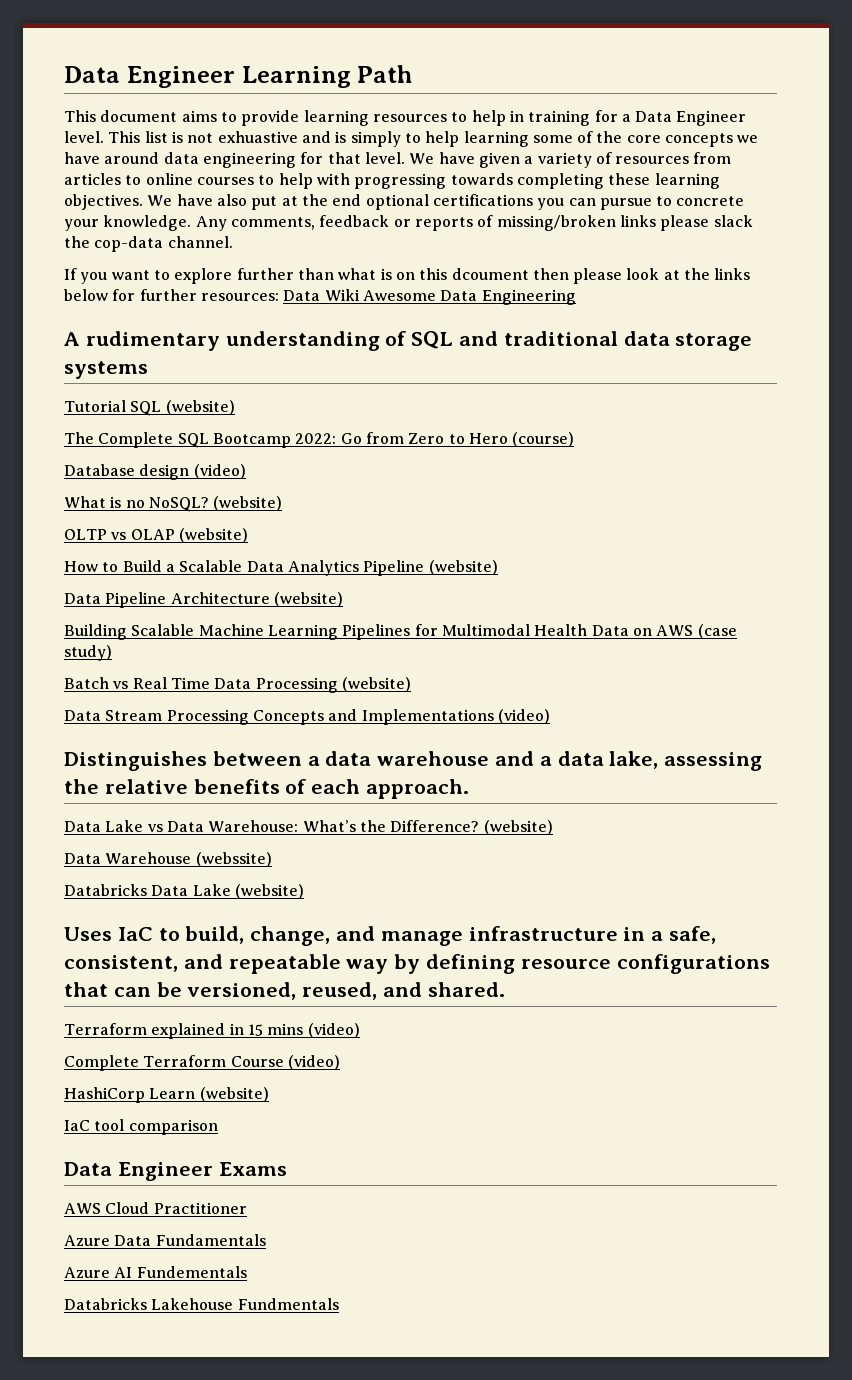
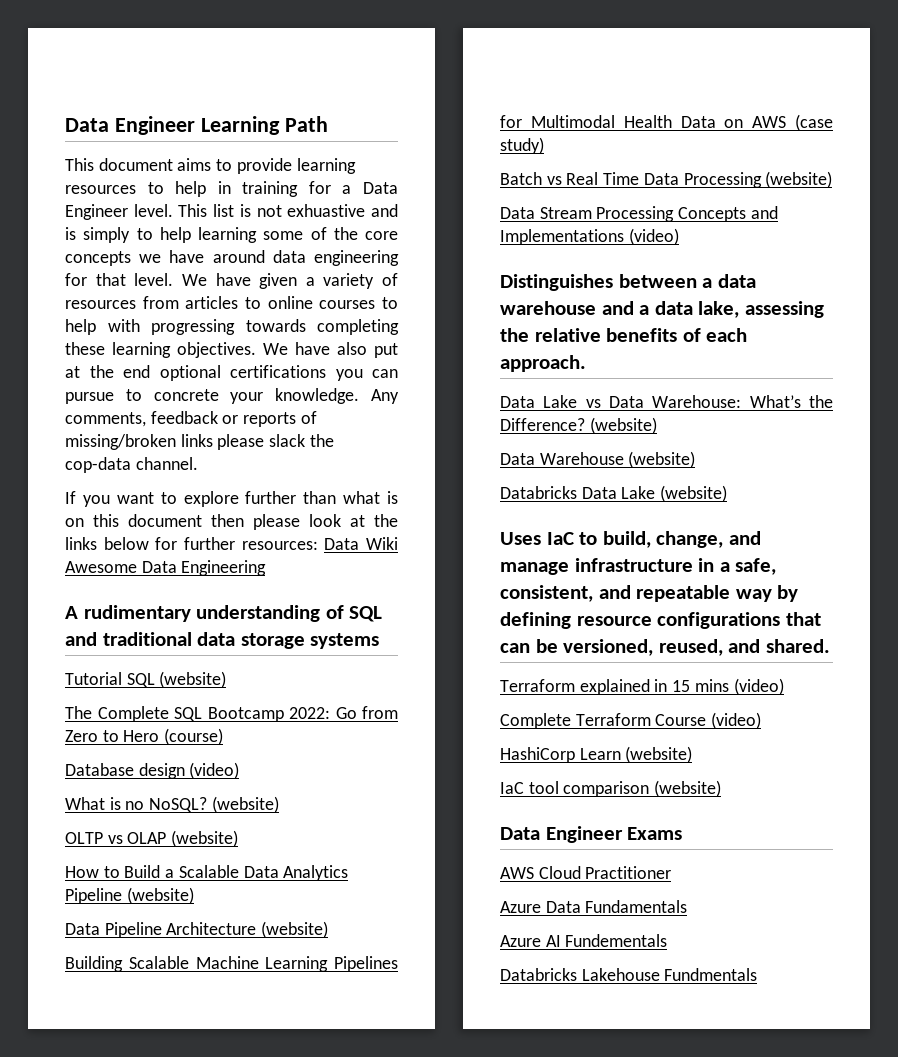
[451,268,529,280] dcoument -> [128,514,202,527] document
[195,852,272,867] (webssite) -> [628,451,696,468] (website)
(218, 1127) none -> [654,780,722,797] (website)

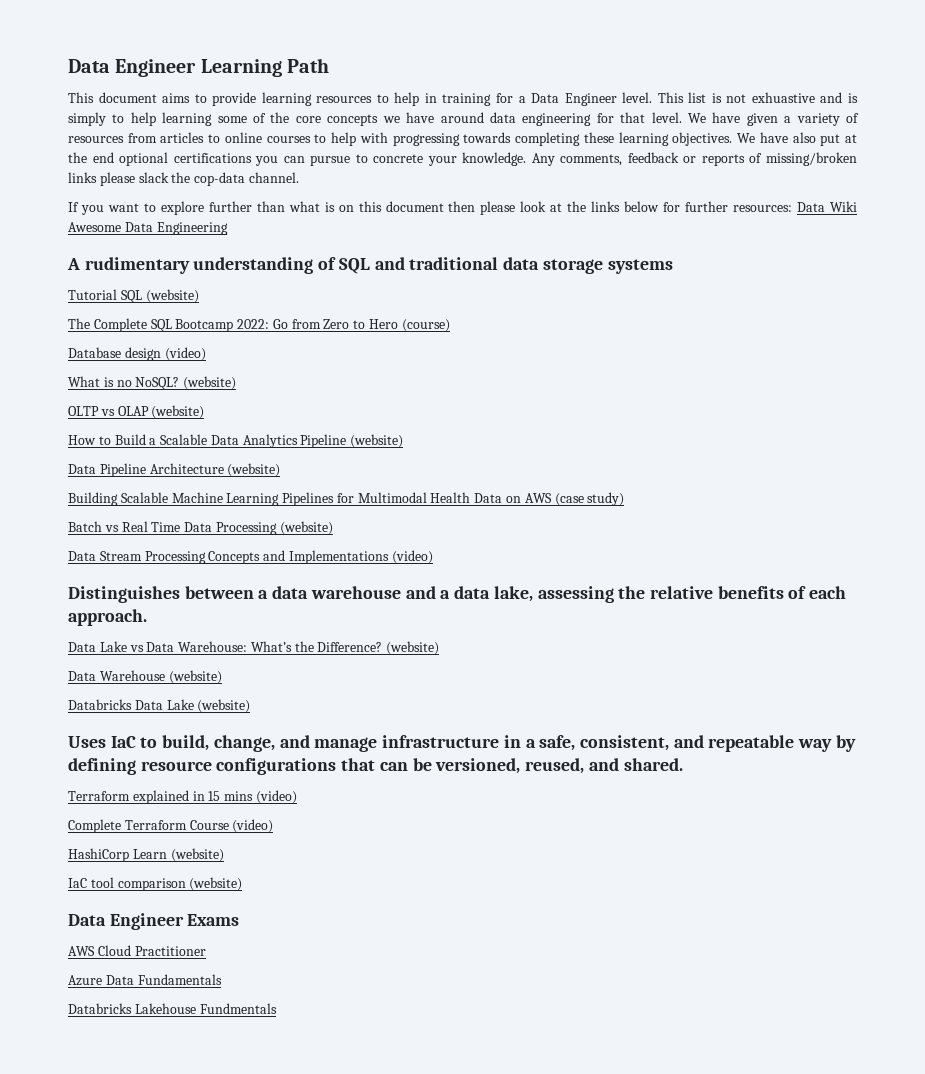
[500,934,668,947] // Azure AI Fundementals -> (222, 979) none

